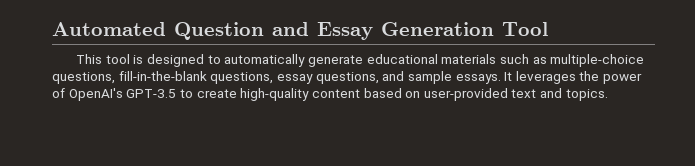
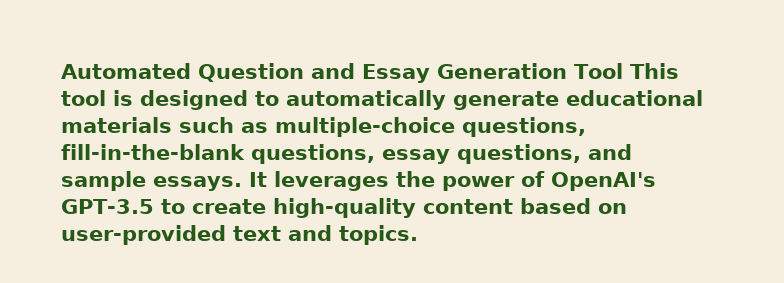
(548, 29) // -> (623, 71) none

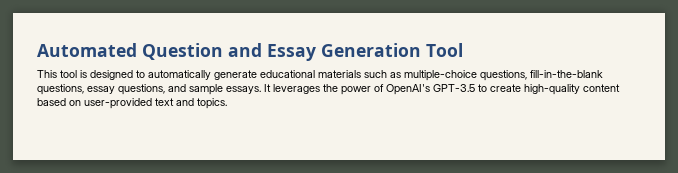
(623, 71) none -> (463, 50) //

